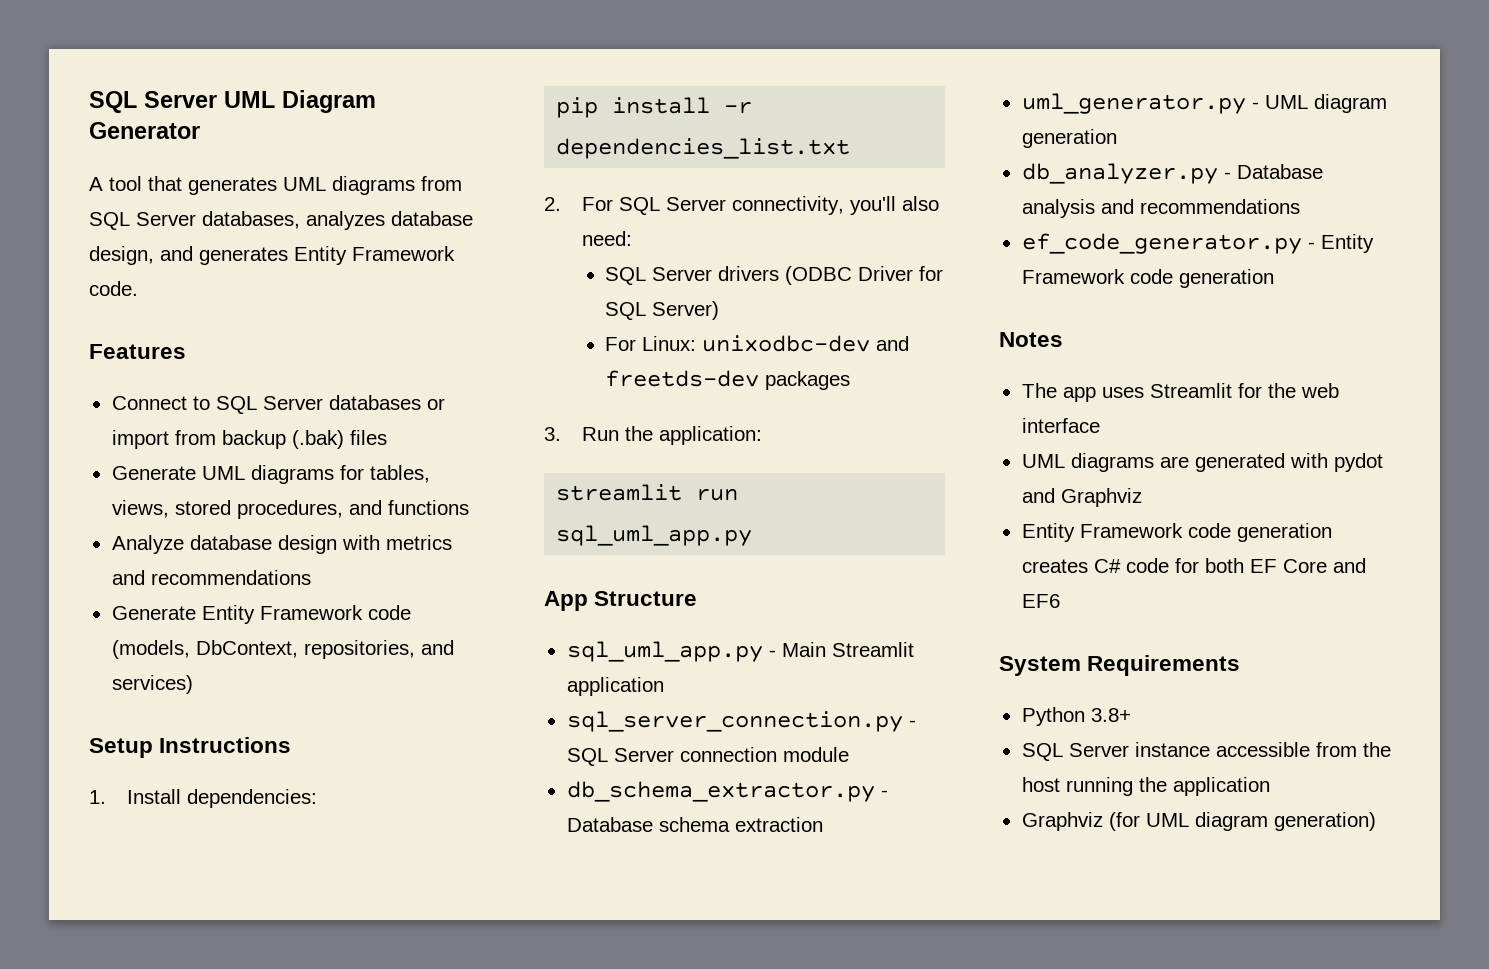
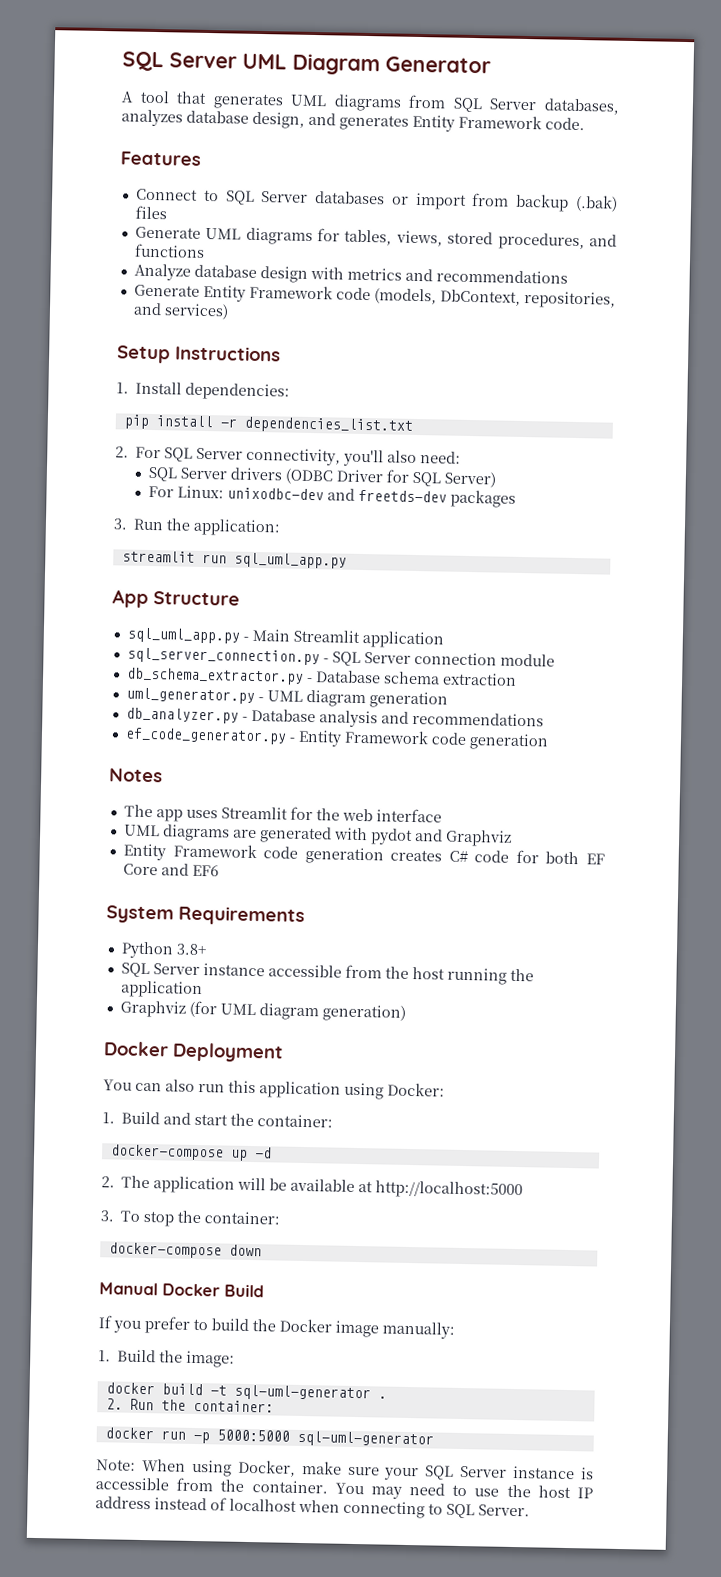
(1376, 821) none -> [103,1041,284,1063] [103,1079,445,1100] [102,1111,334,1128] [109,1144,272,1161] [101,1175,524,1200] [100,1210,281,1227] [108,1242,262,1259] [99,1282,264,1298] [98,1315,455,1339] [98,1349,236,1368] [105,1382,387,1402] [105,1398,274,1413] [104,1427,434,1448] [96,1458,594,1481] [95,1477,593,1499] [95,1496,530,1519] // Docker Deployment // You can also run this application using Docker: // 1. Build and start the container: // docker-compose up -d // 2. The application will be available at http://localhost:5000 // 3. To stop the container: // docker-compose down // Manual Docker Build // If you prefer to build the Docker image manually: // 1. Build the image: // docker build -t sql-uml-generator . // 2. Run the container: // docker run -p 5000:5000 sql-uml-generator // Note: When using Docker, make sure your SQL Server instance is accessible from the container. You may need to use the host IP address instead of localhost when connecting to SQL Server.

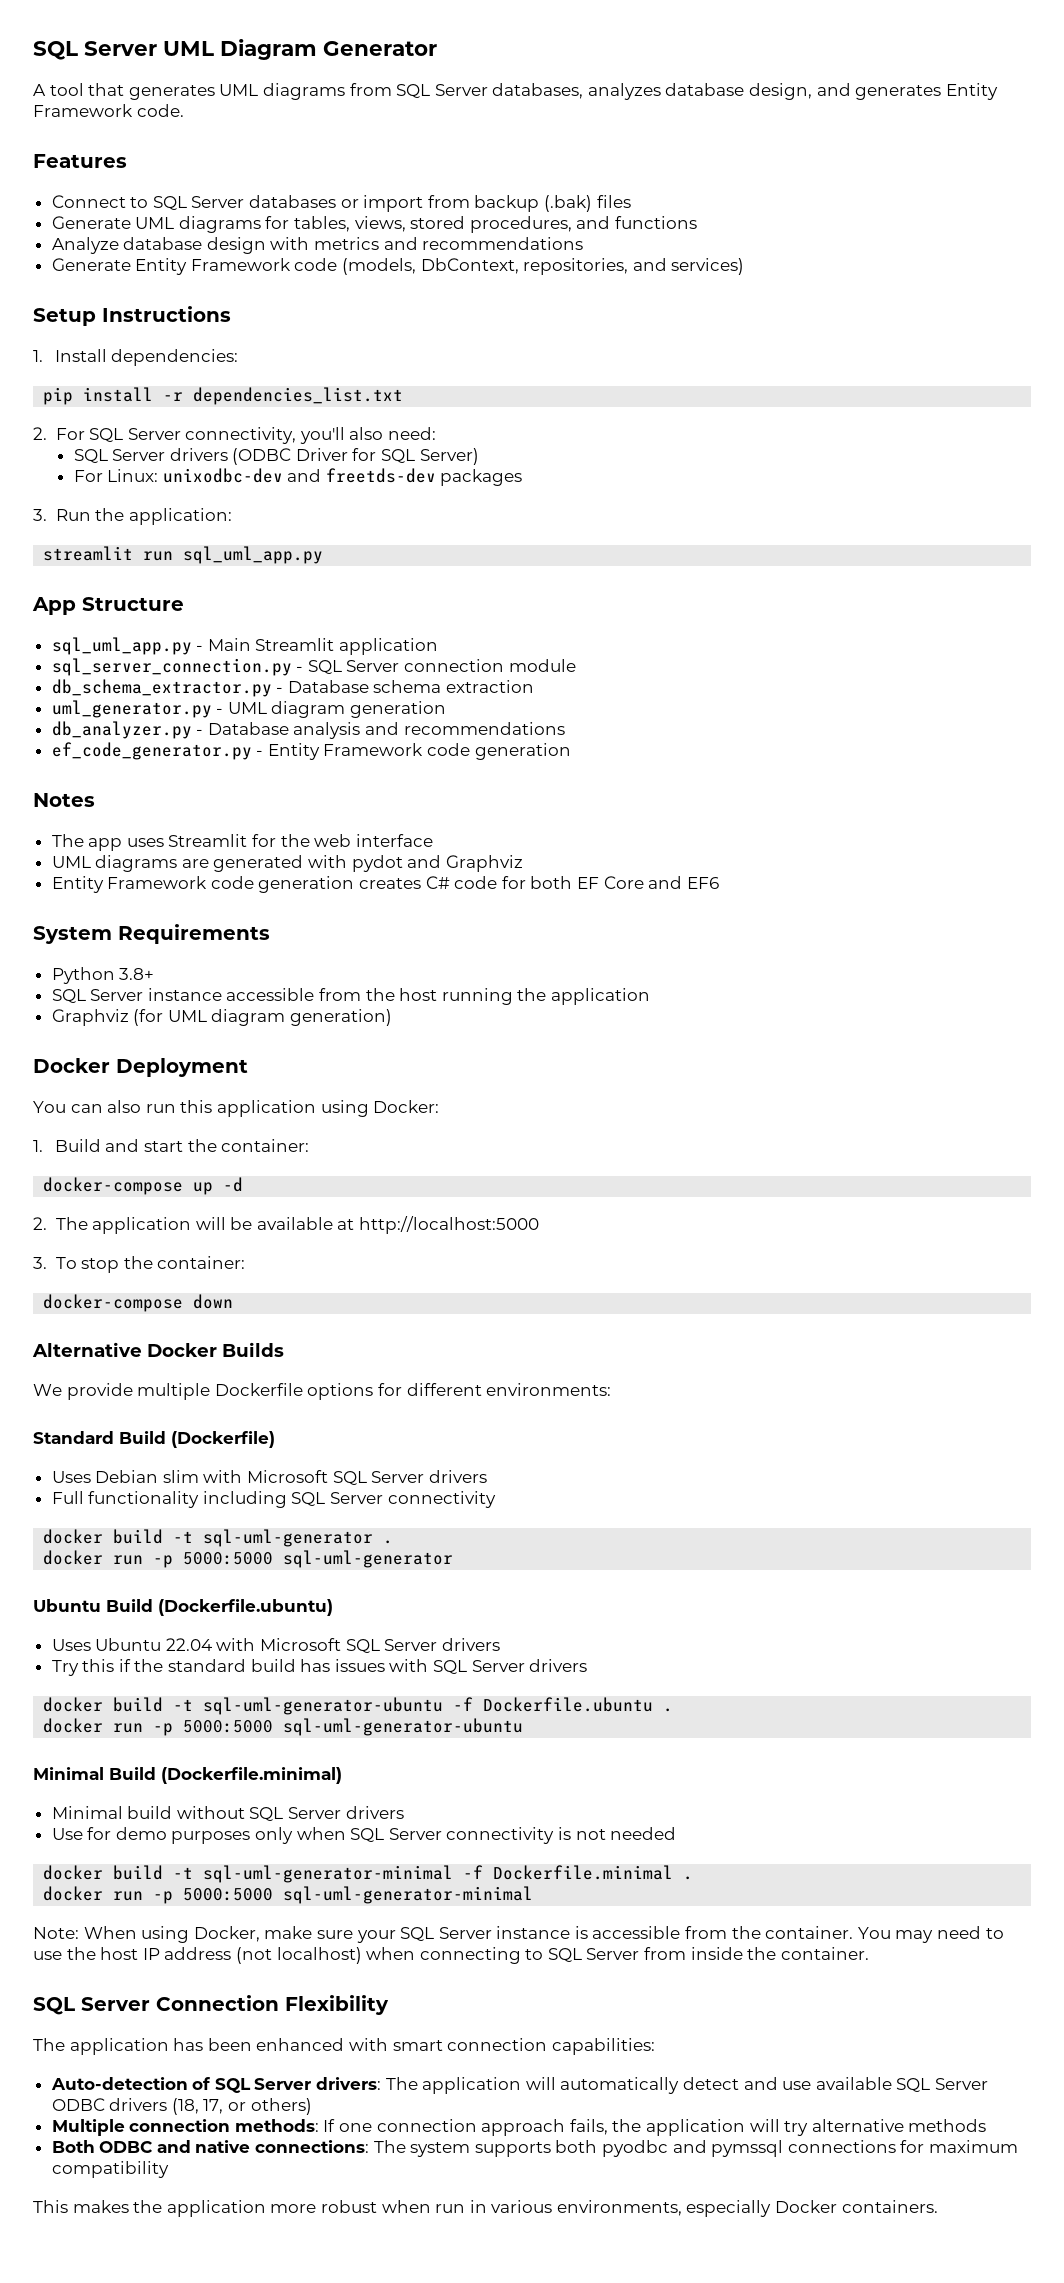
[99,1282,264,1298] [98,1315,455,1339] [98,1349,236,1368] Manual Docker Build // If you prefer to build the Docker image manually: // 1. Build the image: -> [32,1342,284,1357] [33,1383,612,1400] [33,1431,275,1448] [51,1470,487,1486] [51,1491,496,1508] Alternative Docker Builds // We provide multiple Dockerfile options for different environments: // Standard Build (Dockerfile) // Uses Debian slim with Microsoft SQL Server drivers // Full functionality including SQL Server connectivity
[105,1398,274,1413] [104,1427,434,1448] 2. Run the container: // docker run -p 5000:5000 sql-uml-generator -> [43,1550,454,1568] [33,1599,333,1616] [51,1638,500,1654] [51,1659,588,1676] [43,1697,674,1715] [43,1718,524,1736] [33,1767,342,1784] [51,1806,404,1822] [51,1827,677,1844] [43,1865,694,1883] [43,1886,534,1904] docker run -p 5000:5000 sql-uml-generator // Ubuntu Build (Dockerfile.ubuntu) // Uses Ubuntu 22.04 with Microsoft SQL Server drivers // Try this if the standard build has issues with SQL Server drivers // docker build -t sql-uml-generator-ubuntu -f Dockerfile.ubuntu . // docker run -p 5000:5000 sql-uml-generator-ubuntu // Minimal Build (Dockerfile.minimal) // Minimal build without SQL Server drivers // Use for demo purposes only when SQL Server connectivity is not needed // docker build -t sql-uml-generator-minimal -f Dockerfile.minimal . // docker run -p 5000:5000 sql-uml-generator-minimal
[154,1497,297,1512] instead of localhost -> [235,1947,362,1964] (not localhost)
[478,1504,530,1517] Server. -> [586,1947,869,1960] [33,1995,389,2015] [33,2038,655,2055] [50,2077,988,2094] [51,2098,312,2115] [51,2119,987,2136] [51,2140,1018,2157] [51,2161,169,2178] [33,2200,938,2217] Server from inside the container. // SQL Server Connection Flexibility // The application has been enhanced with smart connection capabilities: // Auto-detection of SQL Server drivers: The application will automatically detect and use available SQL Server ODBC drivers (18, 17, or others) // Multiple connection methods: If one connection approach fails, the application will try alternative methods // Both ODBC and native connections: The system supports both pyodbc and pymssql connections for maximum compatibility // This makes the application more robust when run in various environments, especially Docker containers.

